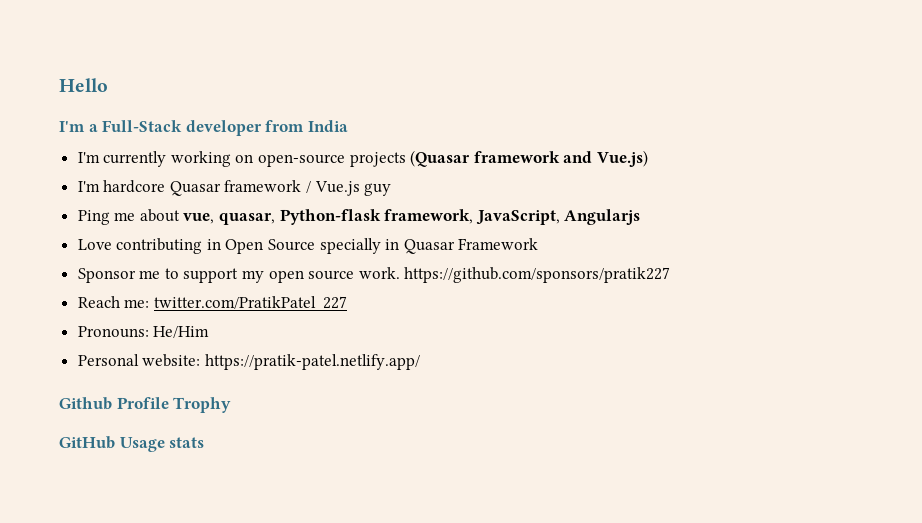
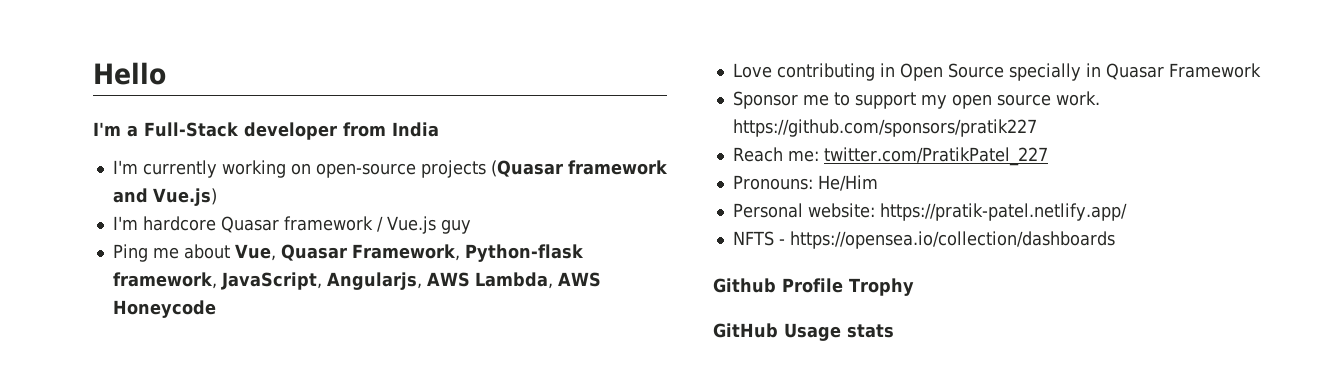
[183,209,641,225] vue, quasar, Python-flask framework, JavaScript, Angularjs -> [234,244,584,262] [112,272,601,290] [112,300,216,318] Vue, Quasar Framework, Python-flask framework, JavaScript, Angularjs, AWS Lambda, AWS Honeycode
(420, 362) none -> [732,231,1115,249] // NFTS - https://opensea.io/collection/dashboards

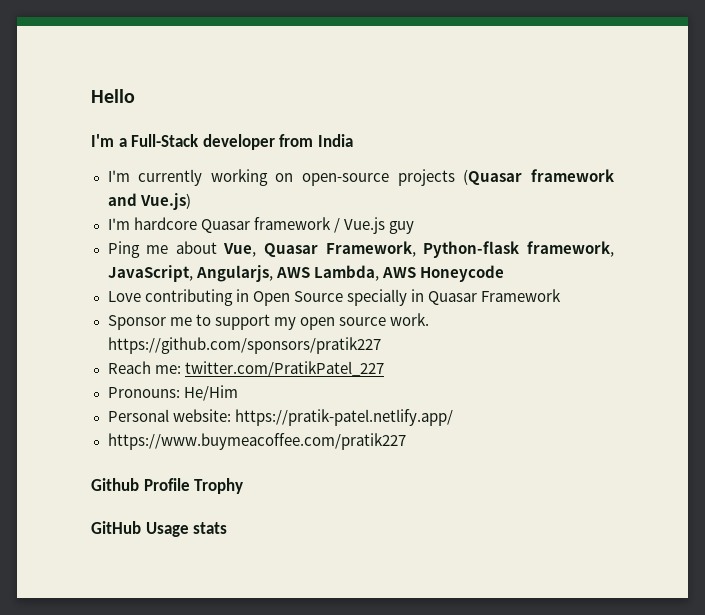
[732,231,1115,249] NFTS - https://opensea.io/collection/dashboards -> [107,433,406,450] https://www.buymeacoffee.com/pratik227

